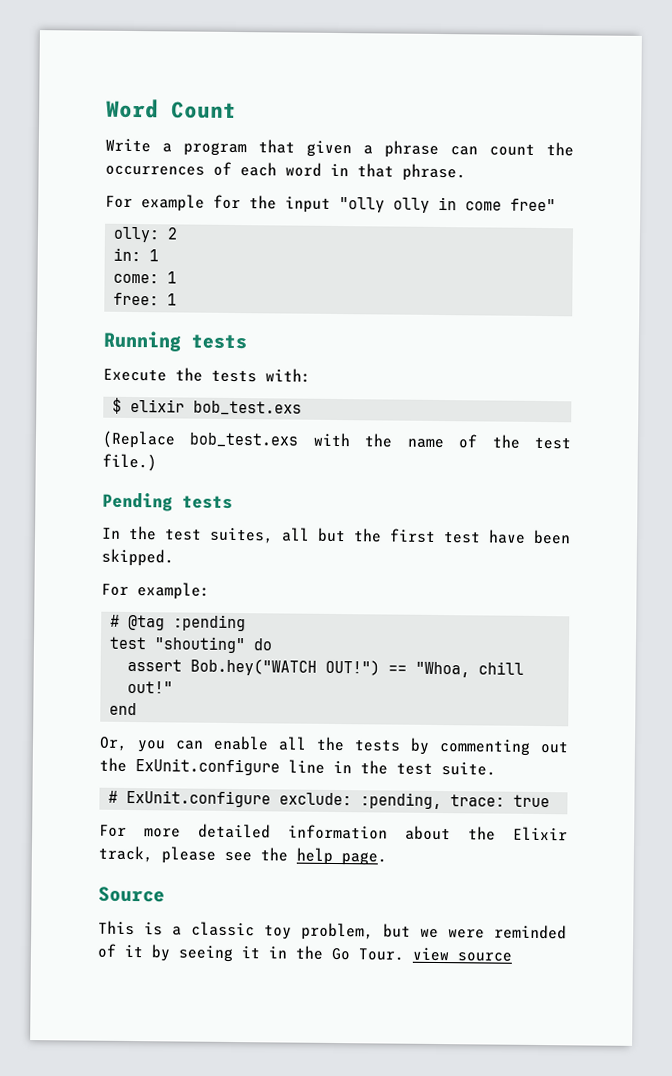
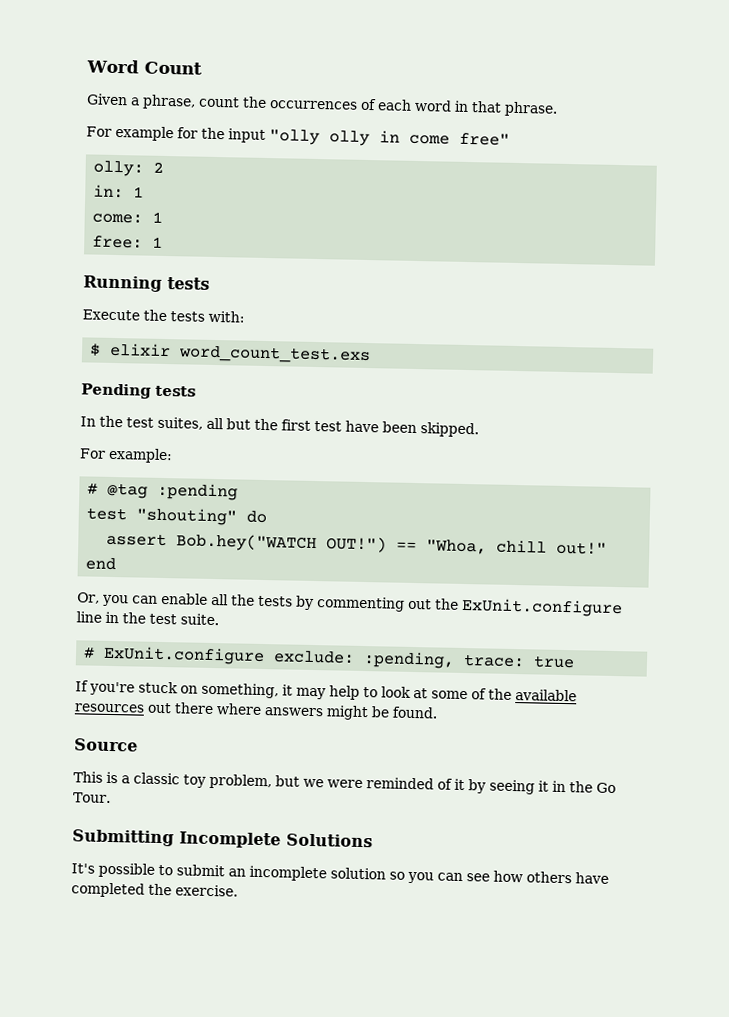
[105,138,478,158] Write a program that given a phrase can -> [86,93,196,110] Given a phrase,
[193,400,303,416] [102,430,571,450] [102,453,157,472] bob_test.exs // (Replace bob_test.exs with the name of the test file.) -> [178,345,372,365] word_count_test.exs
[99,823,568,841] [98,845,387,866] For more detailed information about the Elixir track, please see the help page. -> [75,680,577,702] [74,702,438,721] If you're stuck on something, it may help to look at some of the available resources out there where answers might be found.
[412,947,512,962] view source -> [72,829,373,849] [71,862,609,884] [71,882,238,898] // Submitting Incomplete Solutions // It's possible to submit an incomplete solution so you can see how others have completed the exercise.

